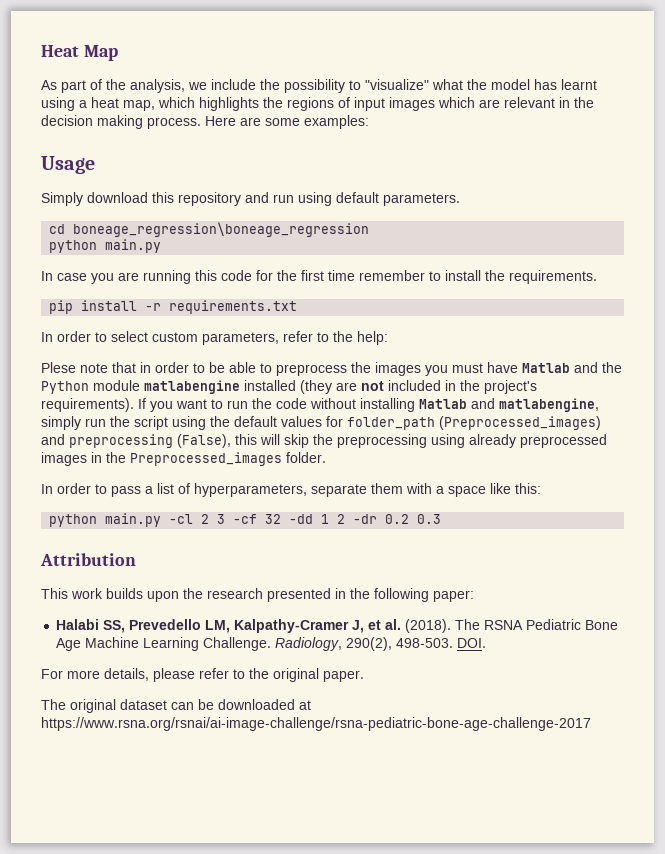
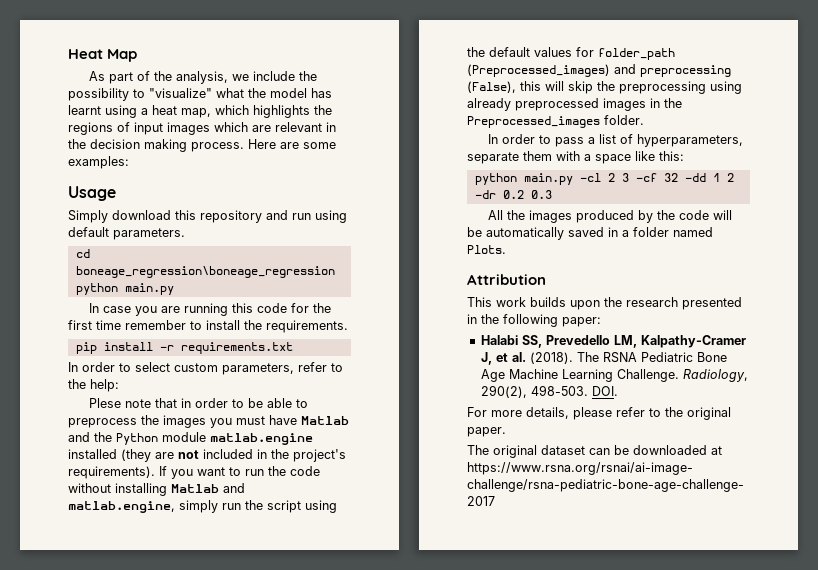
[144,380,240,394] matlabengine -> [210,433,313,445] matlab.engine
[499,398,599,412] matlabengine, -> [68,501,175,513] matlab.engine,
(442, 519) none -> [487,210,732,223] [467,227,713,240] [467,245,506,254] // All the images produced by the code will be automatically saved in a folder named Plots.

